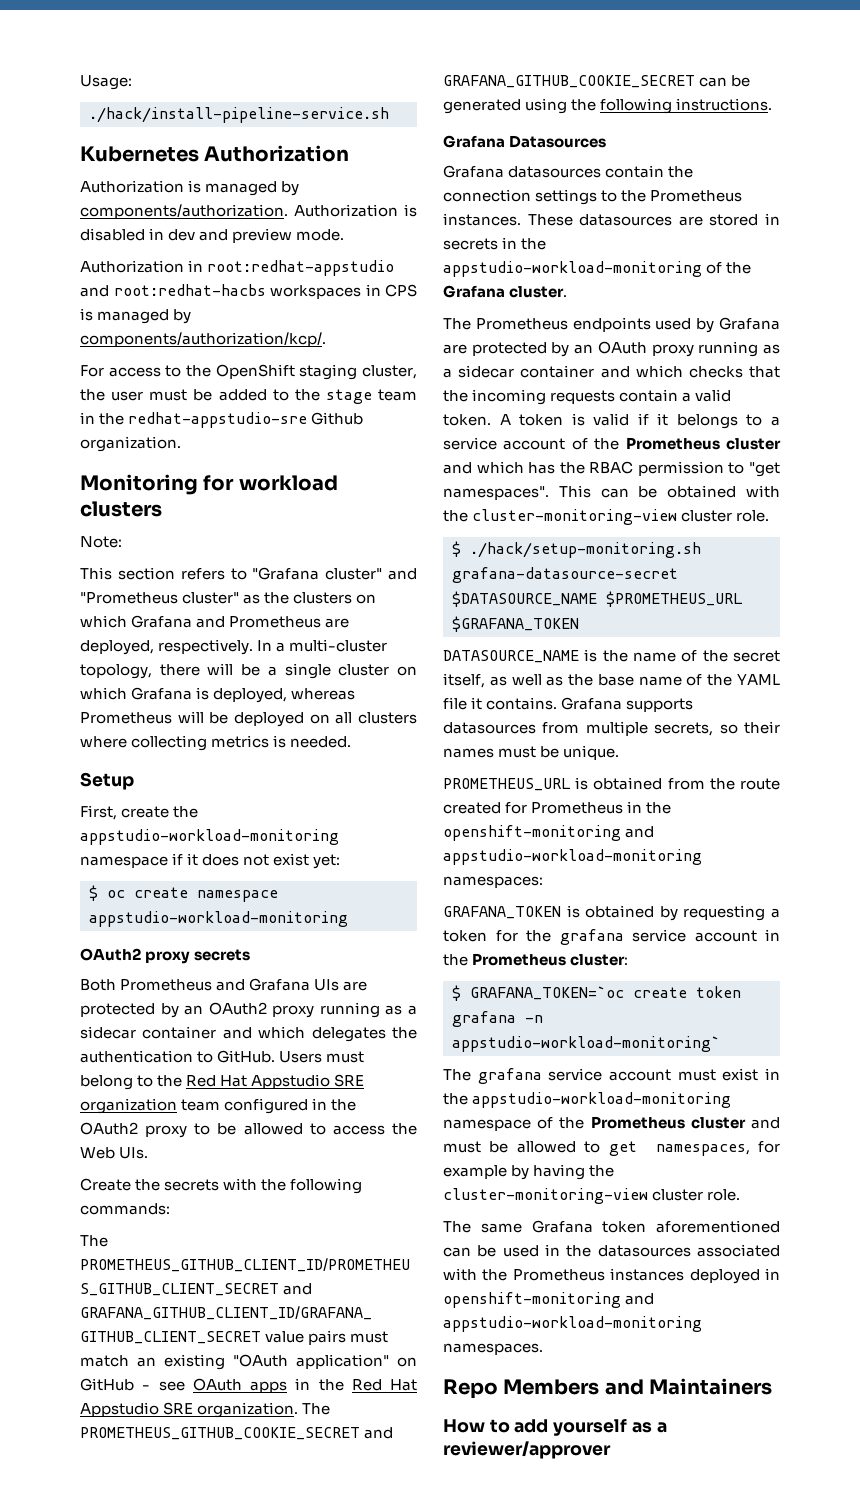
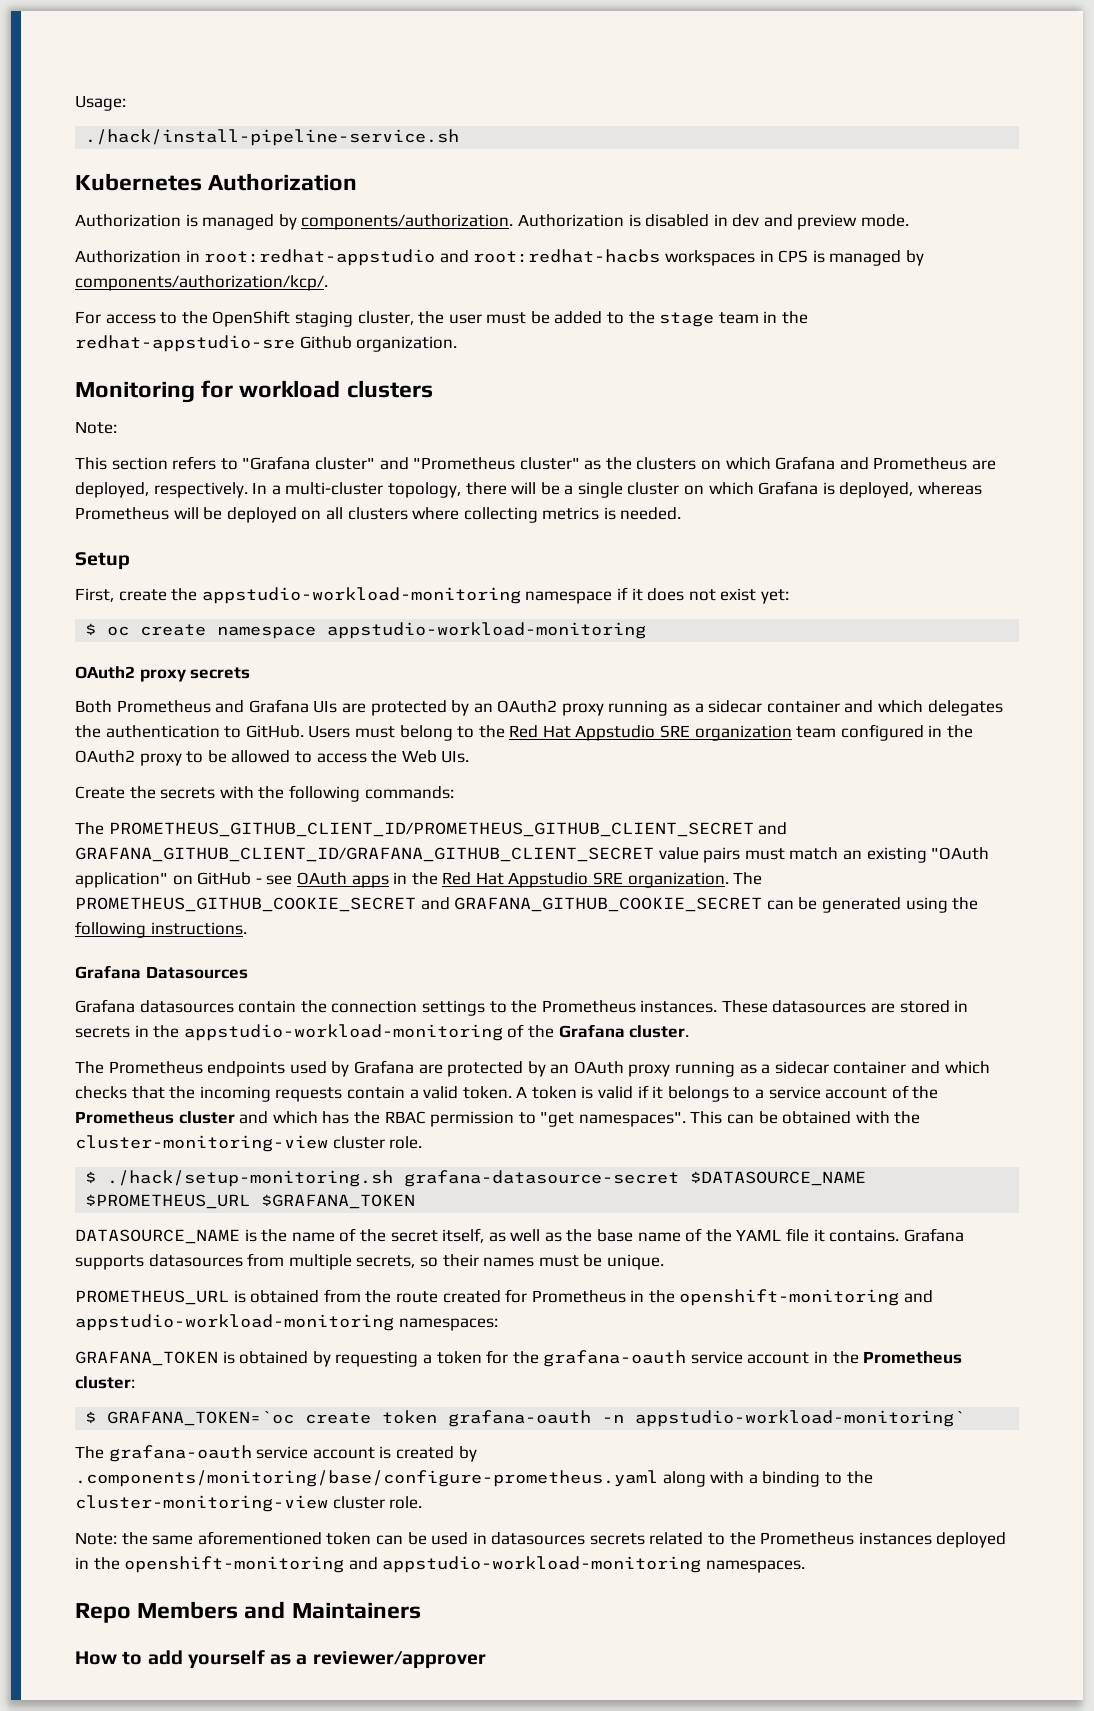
[559,929,624,945] grafana -> [543,1350,687,1367] grafana-oauth
[452,1011,516,1027] grafana -> [448,1410,592,1427] grafana-oauth
[477,1068,780,1084] [443,1092,732,1108] [443,1116,780,1131] [443,1141,780,1156] [443,1164,615,1180] [443,1188,741,1204] [443,1220,780,1233] [443,1244,780,1257] [443,1268,477,1281] grafana service account must exist in the appstudio-workload-monitoring namespace of the Prometheus cluster and must be allowed to get namespaces, for example by having the cluster-monitoring-view cluster role. // The same Grafana token aforementioned can be used in the datasources associated with -> [108,1445,477,1462] [75,1470,873,1487] [75,1495,423,1512] [75,1531,726,1545] grafana-oauth service account is created by .components/monitoring/base/configure-prometheus.yaml along with a binding to the cluster-monitoring-view cluster role. // Note: the same aforementioned token can be used in datasources secrets related to
(780, 1274) none -> [93,1557,120,1570] the

